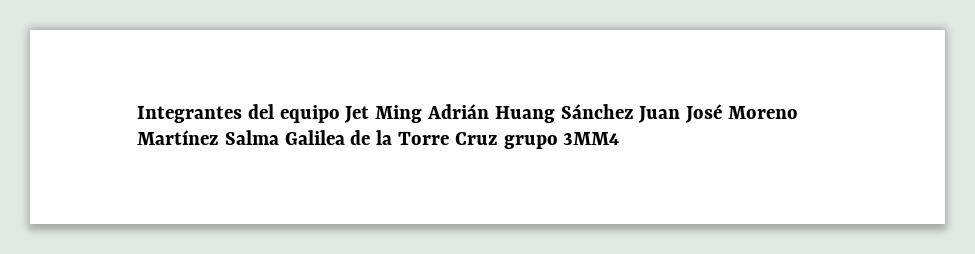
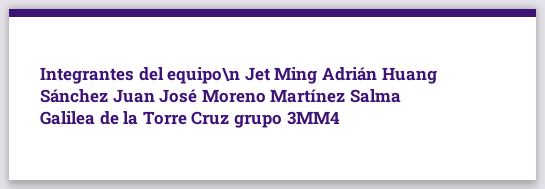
[279,105,340,123] equipo -> [167,67,241,84] equipo\n

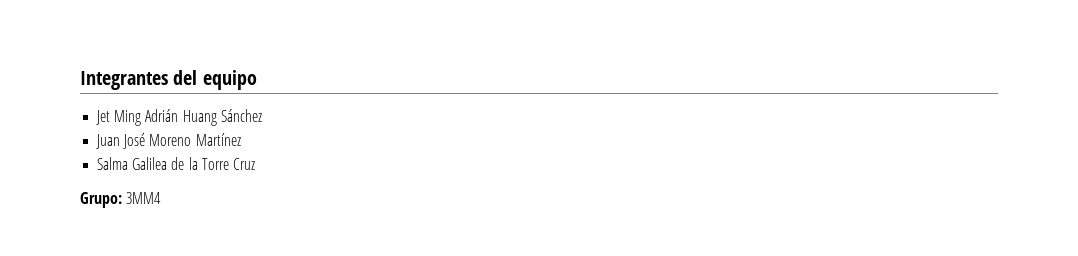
[167,67,241,84] equipo\n -> [202,70,257,90] equipo //
(108, 96) none -> (262, 115) //
(346, 96) none -> (241, 139) //
[233,114,282,128] grupo -> [80,192,122,208] // Grupo:

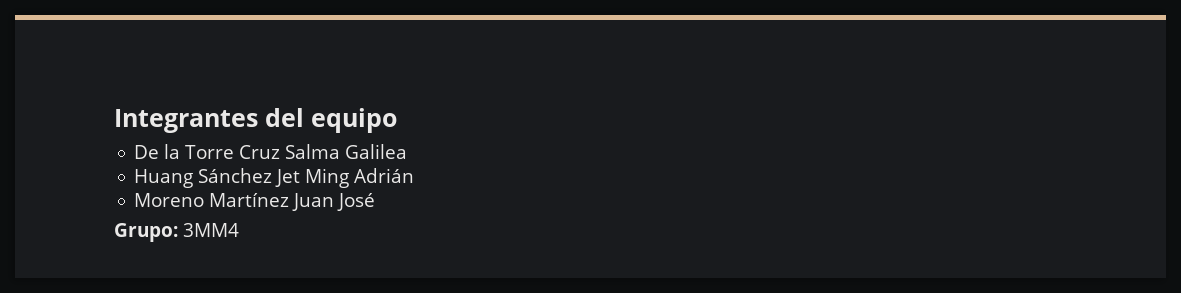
(257, 80) none -> [134,144,408,159] [134,168,273,188] De la Torre Cruz Salma Galilea // Huang Sánchez
[182,109,262,126] Huang Sánchez // -> [134,193,290,207] // Moreno Martínez
[149,133,241,146] [97,157,255,170] Moreno Martínez // Salma Galilea de la Torre Cruz -> (376, 202) none

